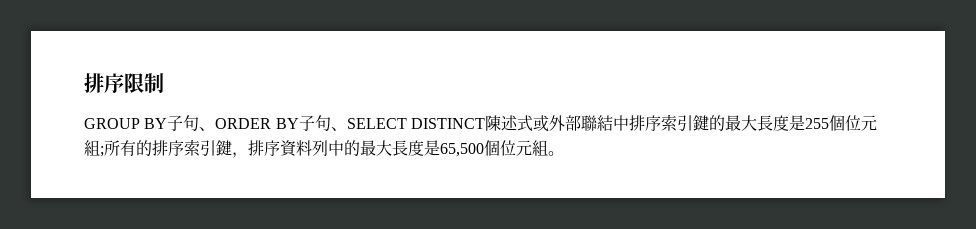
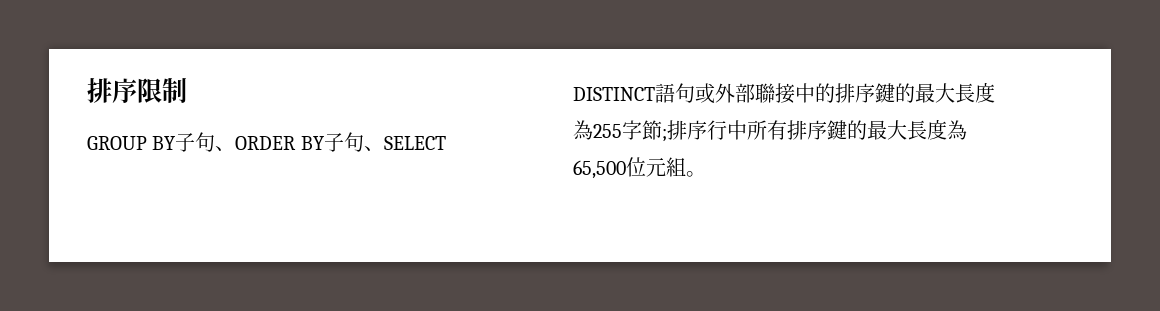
[484,115,533,131] 陳述式 -> [655,83,695,103] 語句
[596,114,877,132] [84,139,500,158] 結中排序索引鍵的最大長度是255個位元組;所有的排序索引鍵，排序資料列中的最大長度是65,500個 -> [775,82,995,104] [573,119,967,142] [573,160,626,179] 接中的排序鍵的最大長度為255字節;排序行中所有排序鍵的最大長度為65,500

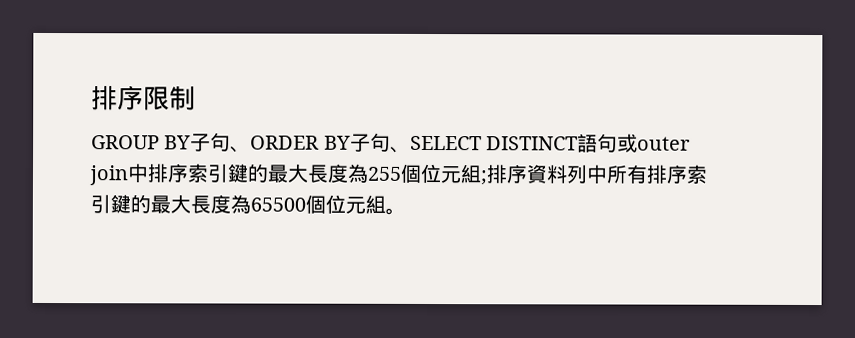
[715,83,875,104] 外部聯接中的排序 -> [637,136,692,151] [89,163,229,186] outer join中排序索引
[622,120,662,140] 字節 -> [400,163,482,184] 個位元組
[707,120,727,140] 行 -> [526,164,588,184] 資料列
[827,119,967,140] [573,160,626,179] 鍵的最大長度為65,500 -> [686,164,708,184] [90,194,326,214] 索引鍵的最大長度為65500個

